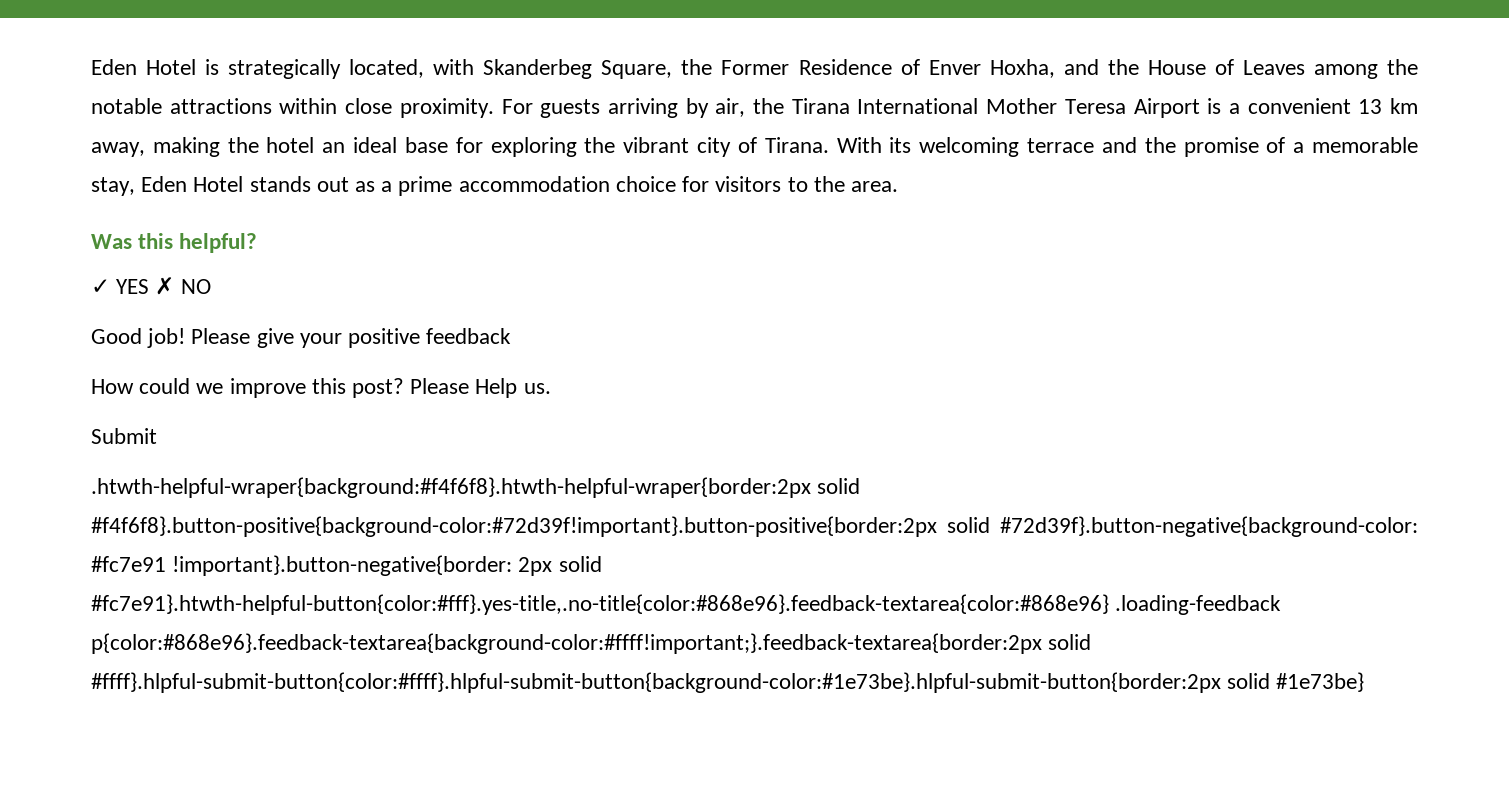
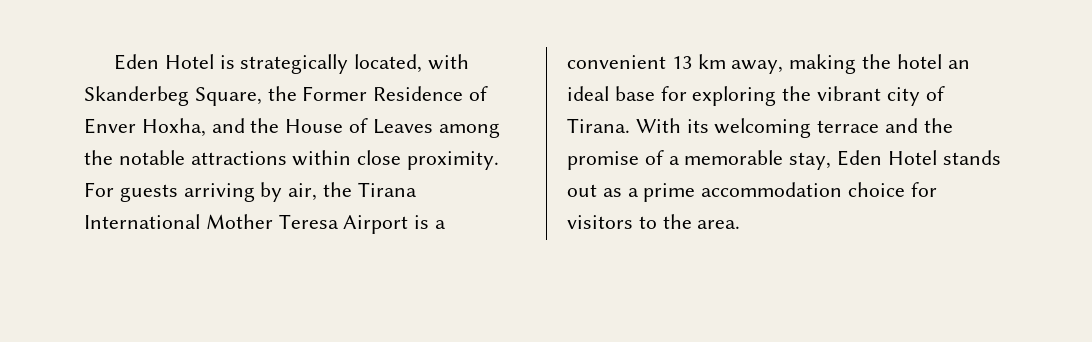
[91,233,258,253] [91,277,211,295] [91,328,512,348] [91,378,551,398] [91,428,157,444] [91,477,861,498] [91,516,1418,537] [91,555,602,576] [91,594,1282,615] [91,633,1092,654] [91,672,1365,693] // Was this helpful? // ✓ YES ✗ NO // Good job! Please give your positive feedback // How could we improve this post? Please Help us. // Submit // .htwth-helpful-wraper{background:#f4f6f8}.htwth-helpful-wraper{border:2px solid #f4f6f8}.button-positive{background-color:#72d39f!important}.button-positive{border:2px solid #72d39f}.button-negative{background-color: #fc7e91 !important}.button-negative{border: 2px solid #fc7e91}.htwth-helpful-button{color:#fff}.yes-title,.no-title{color:#868e96}.feedback-textarea{color:#868e96} .loading-feedback p{color:#868e96}.feedback-textarea{background-color:#ffff!important;}.feedback-textarea{border:2px solid #ffff}.hlpful-submit-button{color:#ffff}.hlpful-submit-button{background-color:#1e73be}.hlpful-submit-button{border:2px solid #1e73be} -> (741, 224) none

